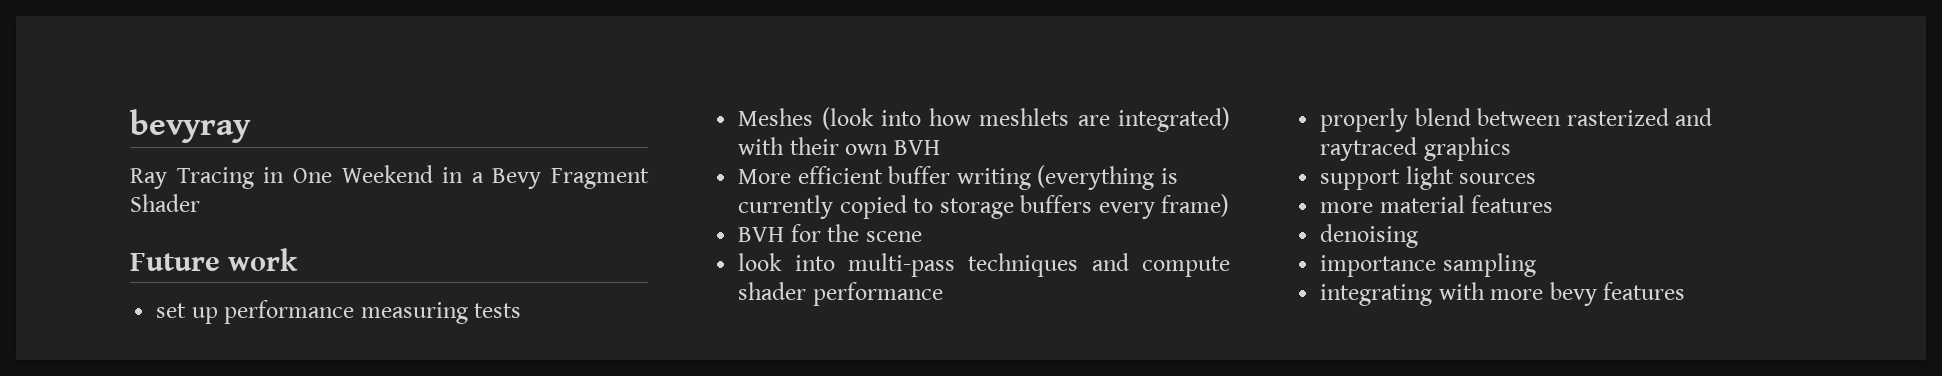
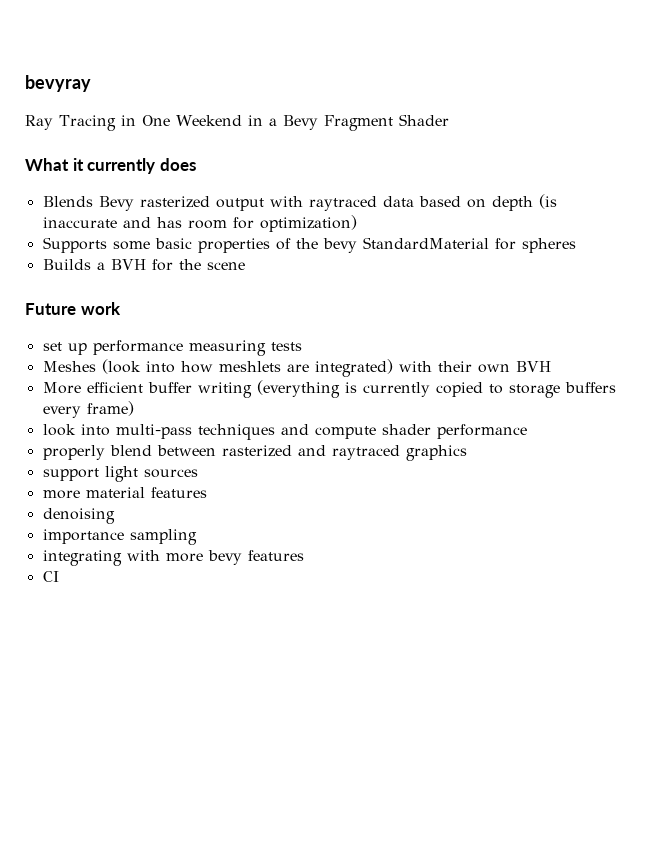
(200, 203) none -> [25,158,196,174] [42,194,557,211] [42,215,357,232] [42,237,576,253] [42,259,245,271] // What it currently does // Blends Bevy rasterized output with raytraced data based on depth (is inaccurate and has room for optimization) // Supports some basic properties of the bevy StandardMaterial for spheres // Builds a BVH for the scene
[738,224,922,242] // BVH for the scene -> (134, 408) none
(1686, 291) none -> [42,571,59,582] // CI

